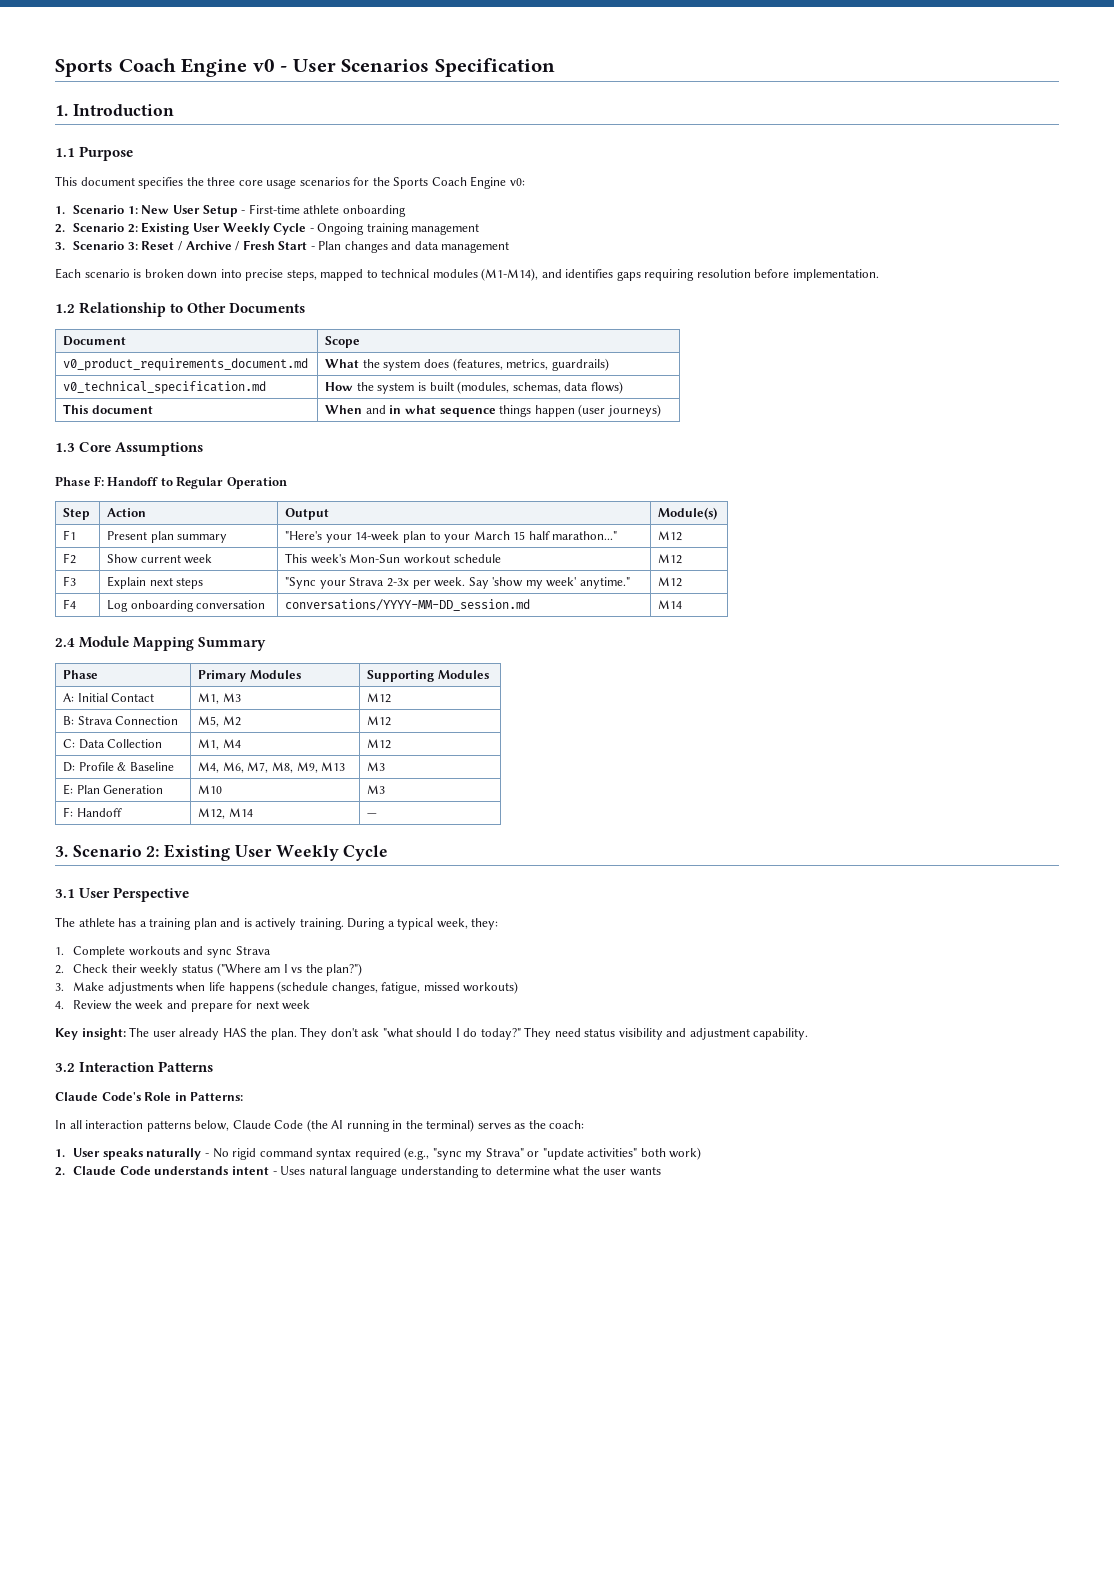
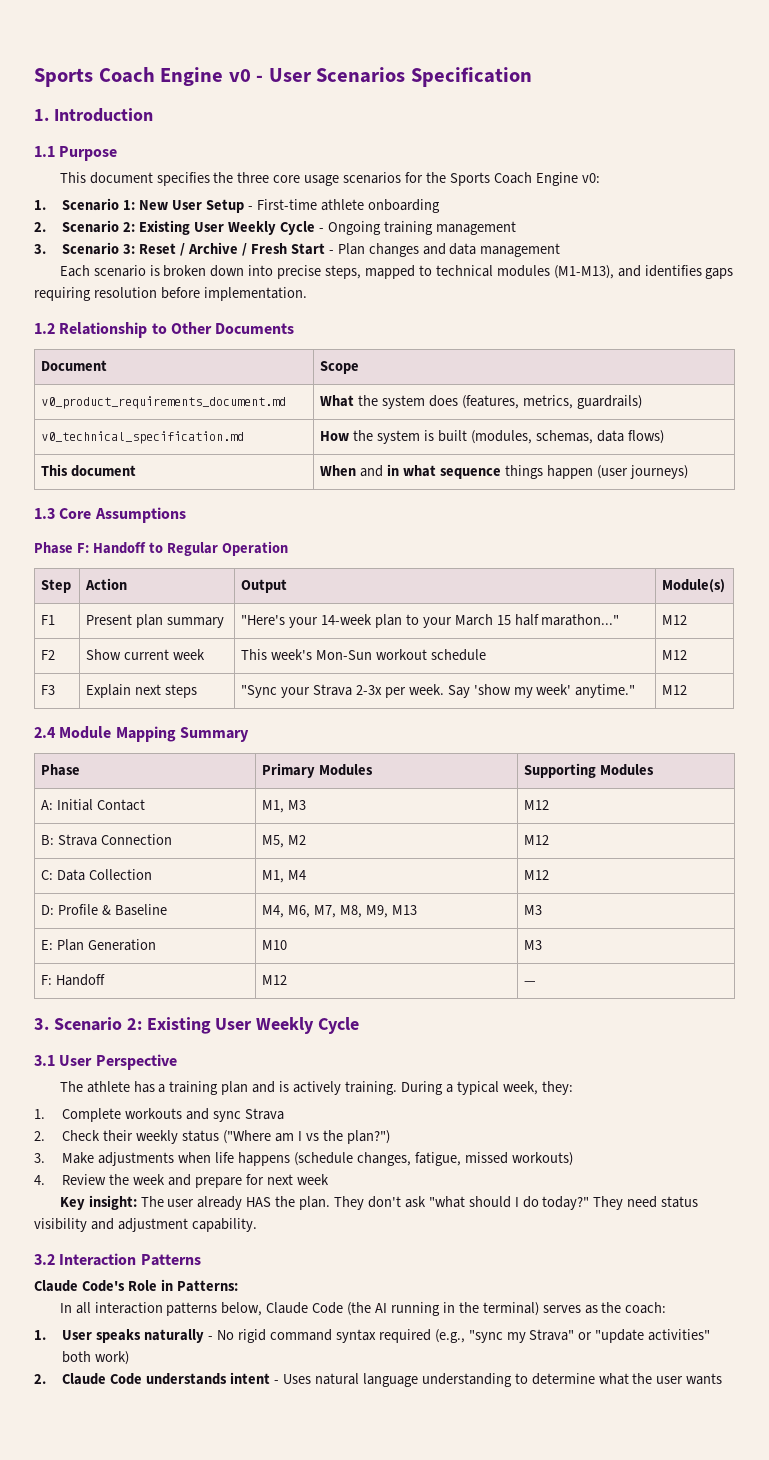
[481,268,539,281] (M1-M14), -> [553,265,614,279] (M1-M13),
[63,599,77,609] [107,600,266,612] [285,599,531,611] [658,600,683,609] // F4 | Log onboarding conversation | conversations/YYYY-MM-DD_session.md | M14 -> (688, 690) none
[198,808,253,819] M12, M14 -> [262,975,288,985] M12

